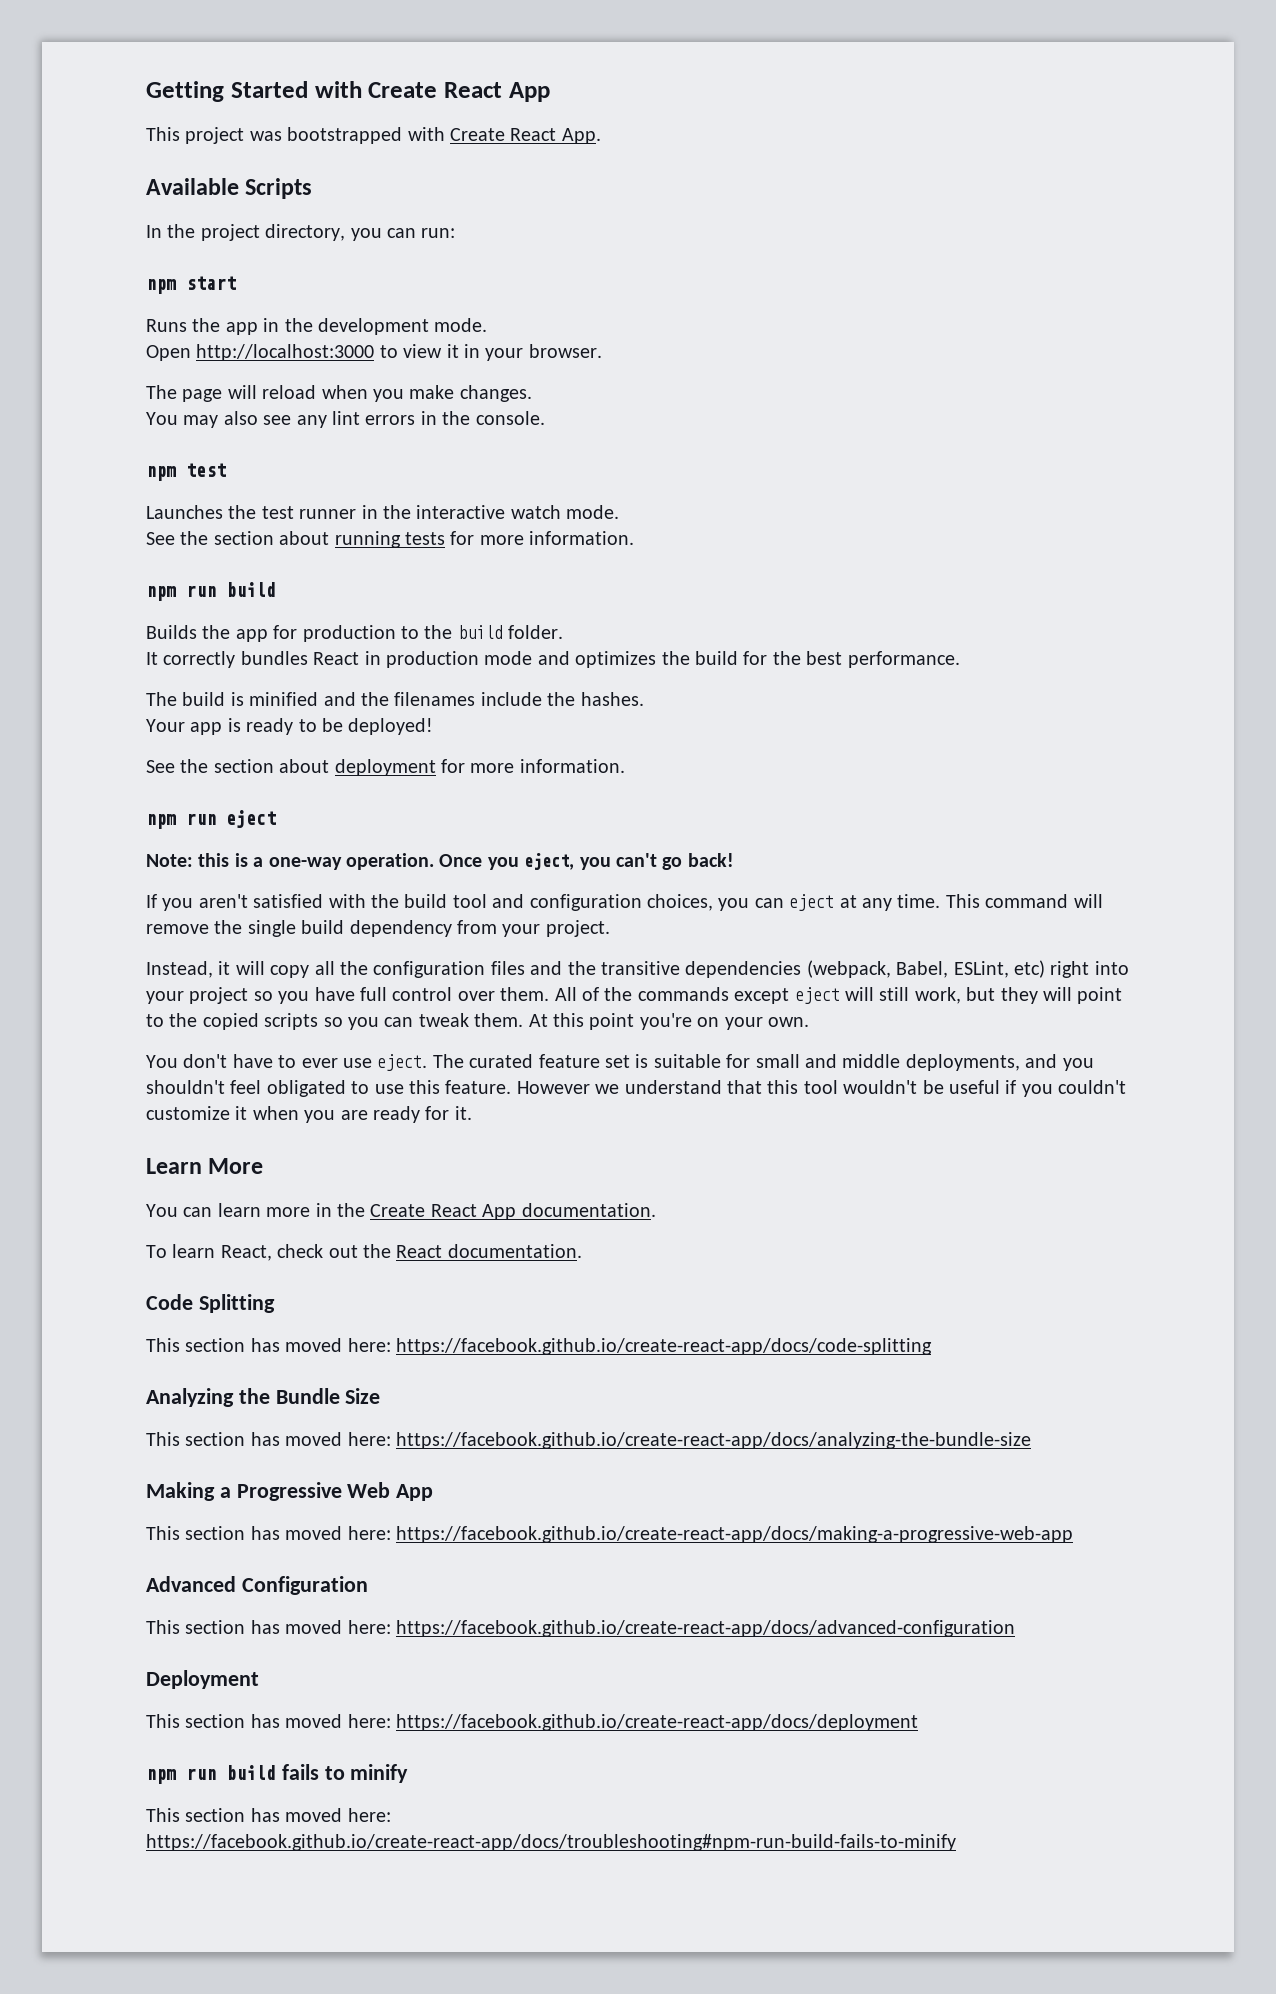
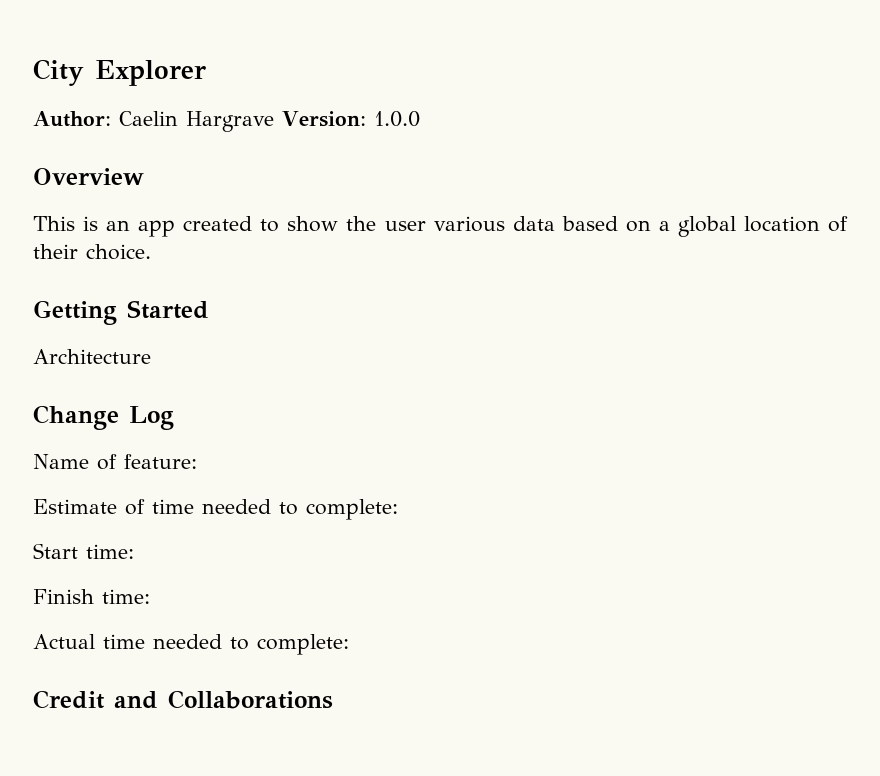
[146,81,550,102] [146,127,601,144] [146,178,313,199] [146,224,456,241] [146,276,236,294] [146,318,488,335] [146,344,602,361] [146,385,532,402] [146,411,545,428] [146,463,226,481] [146,505,620,519] [146,531,635,548] [146,582,276,601] [146,625,564,642] [146,651,960,668] [146,692,644,706] [146,718,434,735] [146,759,625,776] [146,810,276,829] [146,853,734,870] [146,894,1103,911] [146,920,610,937] [146,960,1129,978] [146,987,1123,1004] [146,1013,809,1030] [146,1054,1094,1071] [146,1080,1127,1097] [146,1106,472,1123] [146,1158,264,1174] [146,1203,656,1220] [146,1244,582,1261] [146,1294,275,1313] [146,1338,932,1355] [146,1388,381,1407] [146,1432,1031,1449] [146,1482,434,1501] [146,1526,1073,1543] [146,1576,368,1595] [146,1620,1015,1637] [146,1670,259,1689] [146,1714,918,1731] [146,1764,409,1784] [146,1808,391,1822] [146,1834,956,1851] Getting Started with Create React App // This project was bootstrapped with Create React App. // Available Scripts // In the project directory, you can run: // npm start // Runs the app in the development mode. // Open http://localhost:3000 to view it in your browser. // The page will reload when you make changes. // You may also see any lint errors in the console. // npm test // Launches the test runner in the interactive watch mode. // See the section about running tests for more information. // npm run build // Builds the app for production to the build folder. // It correctly bundles React in production mode and optimizes the build for the best performance. // The build is minified and the filenames include the hashes. // Your app is ready to be deployed! // See the section about deployment for more information. // npm run eject // Note: this is a one-way operation. Once you eject, you can't go back! // If you aren't satisfied with the build tool and configuration choices, you can eject at any time. This command will remove the single build dependency from your project. // Instead, it will copy all the configuration files and the transitive dependencies (webpack, Babel, ESLint, etc) right into your project so you have full control over them. All of the commands except eject will still work, but they will point to the copied scripts so you can tweak them. At this point you're on your own. // You don't have to ever use eject. The curated feature set is suitable for small and middle deployments, and you shouldn't feel obligated to use this feature. However we understand that this tool wouldn't be useful if you couldn't customize it when you are ready for it. // Learn More // You can learn more in the Create React App documentation. // To learn React, check out the React documentation. // Code Splitting // This section has moved here: https://facebook.github.io/create-react-app/docs/code-splitting // Analyzing the Bundle Size // This section has moved here: https://facebook.github.io/create-react-app/docs/analyzing-the-bundle-size // Making a Progressive Web App // This section has moved here: https://facebook.github.io/create-react-app/docs/making-a-progressive-web-app // Advanced Configuration // This section has moved here: https://facebook.github.io/create-react-app/docs/advanced-configuration // Deployment // This section has moved here: https://facebook.github.io/create-react-app/docs/deployment // npm run build fails to minify // This section has moved here: https://facebook.github.io/create-react-app/docs/troubleshooting#npm-run-build-fails-to-minify -> [33,59,206,86] [33,111,420,132] [33,168,144,185] [33,216,848,237] [33,244,151,260] [33,300,209,325] [33,349,151,364] [33,405,174,430] [33,454,197,470] [33,499,398,520] [33,543,134,559] [33,589,150,604] [33,634,349,655] [33,690,333,709] City Explorer // Author: Caelin Hargrave Version: 1.0.0 // Overview // This is an app created to show the user various data based on a global location of their choice. // Getting Started // Architecture // Change Log // Name of feature: // Estimate of time needed to complete: // Start time: // Finish time: // Actual time needed to complete: // Credit and Collaborations

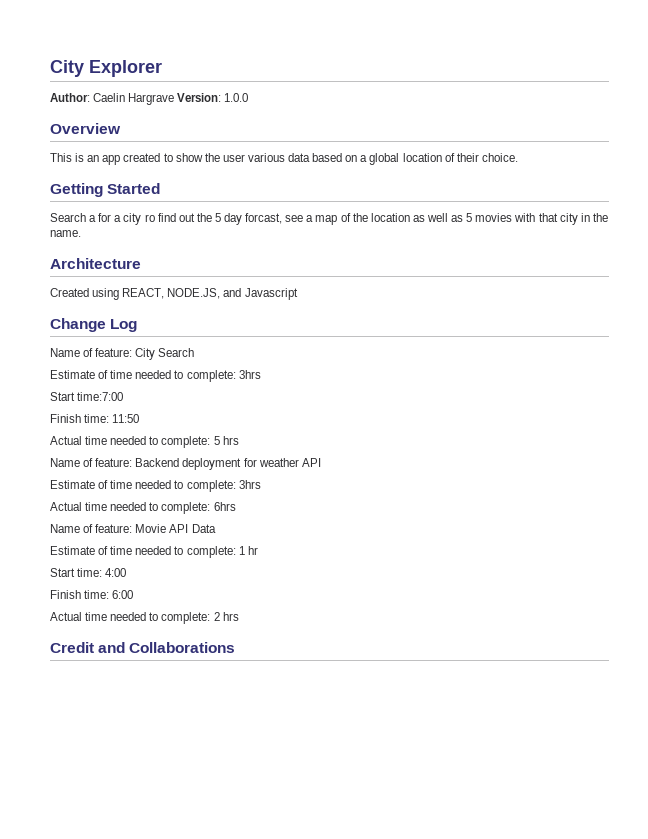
[33,349,151,364] Architecture -> [50,213,608,225] [50,230,81,237] [50,258,141,269] [50,288,298,300] Search a for a city ro find out the 5 day forcast, see a map of the location as well as 5 movies with that city in the name. // Architecture // Created using REACT, NODE.JS, and Javascript
[33,499,398,520] [33,543,134,559] [33,589,150,604] [33,634,349,655] // Estimate of time needed to complete: // Start time: // Finish time: // Actual time needed to complete: -> [135,348,195,360] [50,370,261,382] [50,392,124,401] [50,414,140,423] [50,436,239,448] [50,458,321,470] [50,480,261,492] [50,502,236,514] [50,524,216,533] [50,546,258,558] [50,568,127,577] [50,590,134,599] [50,612,239,624] City Search // Estimate of time needed to complete: 3hrs // Start time:7:00 // Finish time: 11:50 // Actual time needed to complete: 5 hrs // Name of feature: Backend deployment for weather API // Estimate of time needed to complete: 3hrs // Actual time needed to complete: 6hrs // Name of feature: Movie API Data // Estimate of time needed to complete: 1 hr // Start time: 4:00 // Finish time: 6:00 // Actual time needed to complete: 2 hrs

